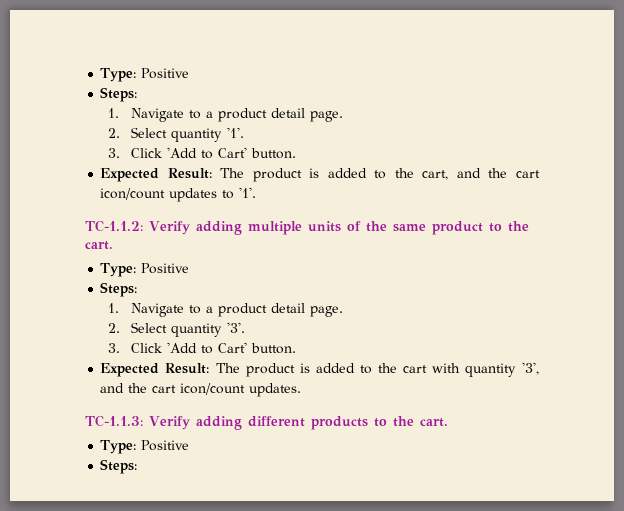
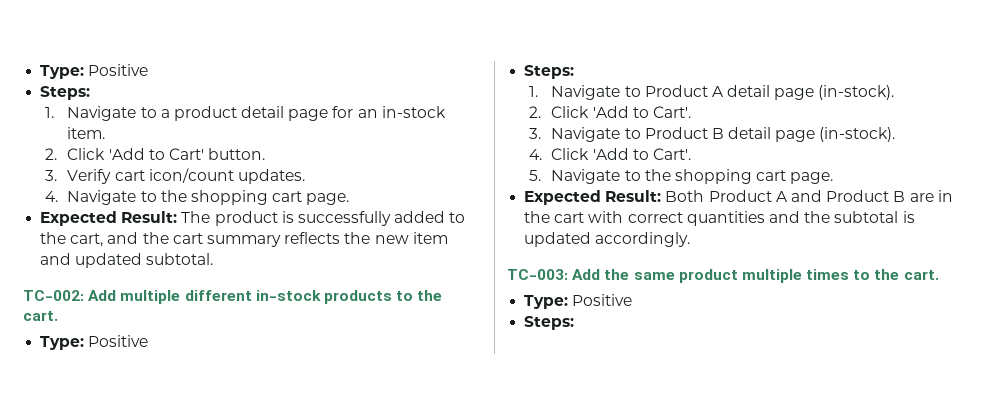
[100,68,190,82] [100,87,138,102] [108,108,344,122] [108,127,245,142] [108,147,297,159] [100,168,320,182] Type: Positive // Steps: // 1. Navigate to a product detail page. // 2. Select quantity '1'. // 3. Click 'Add to Cart' button. // Expected Result: The product is -> [40,64,149,79] [40,86,91,100] [45,106,446,121] [67,127,106,139] [45,148,266,160] [45,168,305,184] [45,190,350,205] [40,211,391,226] Type: Positive // Steps: // 1. Navigate to a product detail page for an in-stock item. // 2. Click 'Add to Cart' button. // 3. Verify cart icon/count updates. // 4. Navigate to the shopping cart page. // Expected Result: The product is successfully
[100,187,257,202] [85,220,483,235] icon/count updates to '1'. // TC-1.1.2: Verify adding multiple units of the same product -> [206,232,448,247] [40,253,214,268] [23,290,392,304] summary reflects the new item and updated subtotal. // TC-002: Add multiple different in-stock products
[206,303,344,317] [108,322,246,337] [108,342,297,354] [100,362,540,377] [100,383,302,397] [85,415,368,430] a product detail page. // 2. Select quantity '3'. // 3. Click 'Add to Cart' button. // Expected Result: The product is added to the cart with quantity '3', and the cart icon/count updates. // TC-1.1.3: Verify adding different products -> [644,85,895,100] [529,106,691,118] [529,127,896,142] [529,148,691,160] [529,169,834,184] [524,190,953,205] [524,211,915,226] [524,232,691,247] [507,269,850,283] Product A detail page (in-stock). // 2. Click 'Add to Cart'. // 3. Navigate to Product B detail page (in-stock). // 4. Click 'Add to Cart'. // 5. Navigate to the shopping cart page. // Expected Result: Both Product A and Product B are in the cart with correct quantities and the subtotal is updated accordingly. // TC-003: Add the same product multiple times

